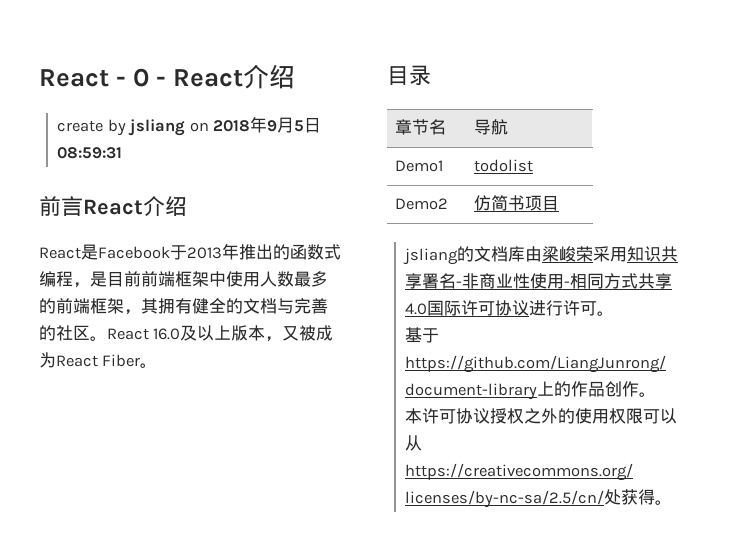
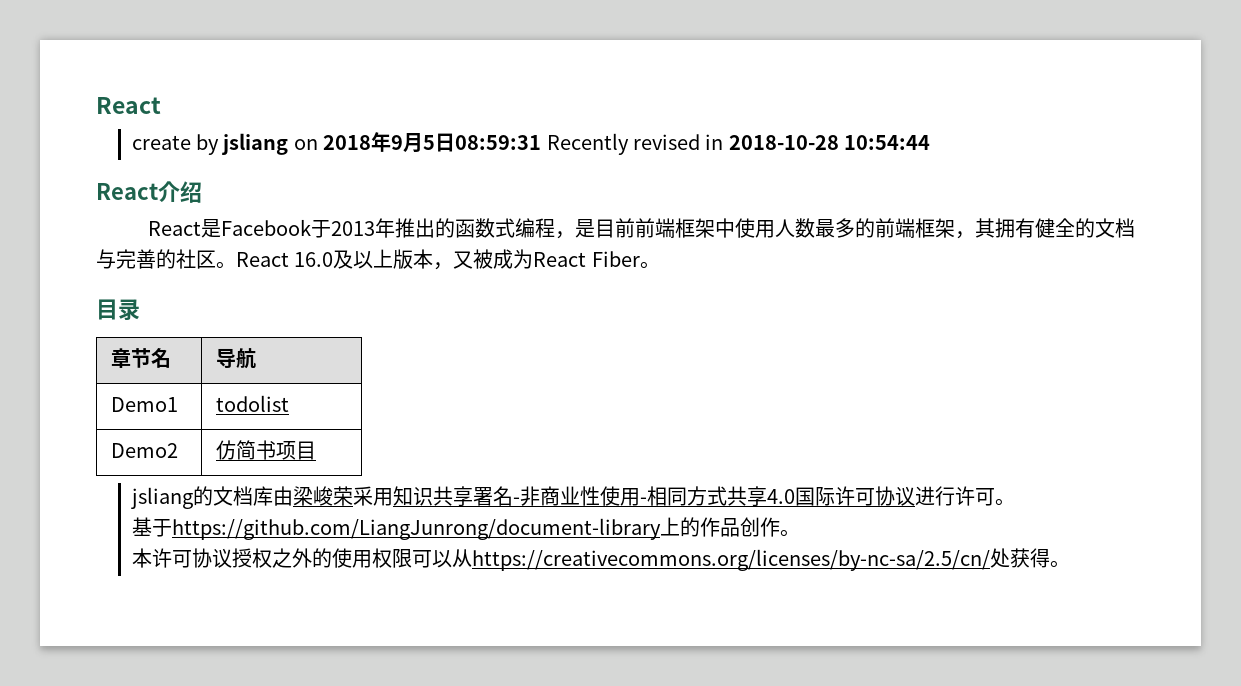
[39,64,296,89] React - 0 - React介绍 -> [96,97,161,114] React
[39,195,83,216] // 前言 -> [546,133,931,155] Recently revised in 2018-10-28 10:54:44 //

